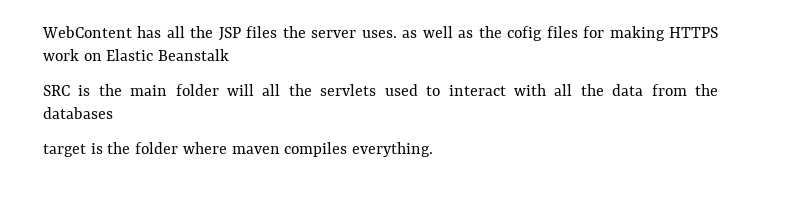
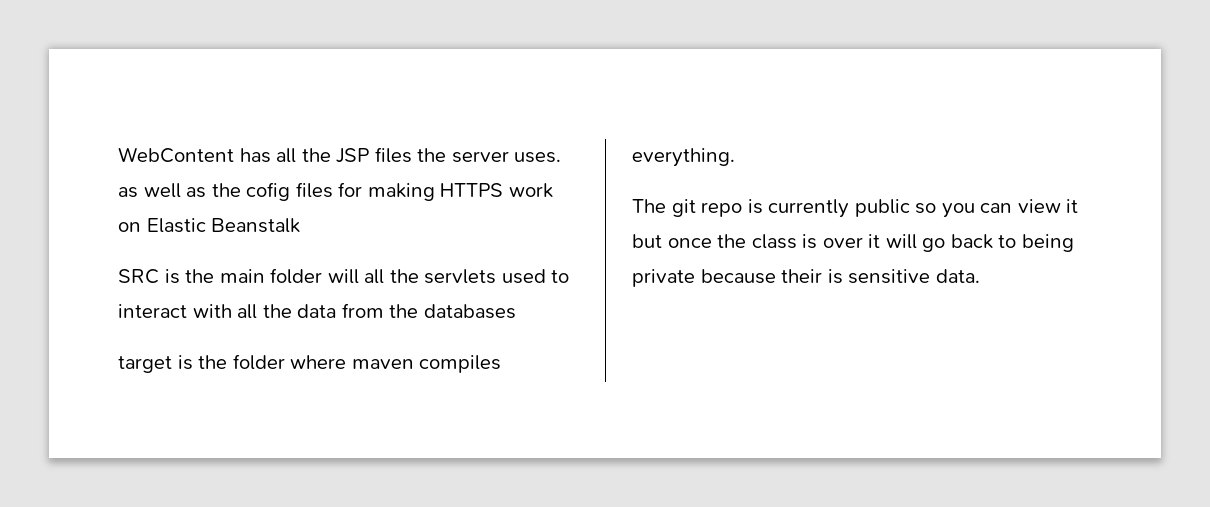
(434, 149) none -> [632,199,1079,218] [632,234,1074,252] [632,269,980,287] // The git repo is currently public so you can view it but once the class is over it will go back to being private because their is sensitive data.

